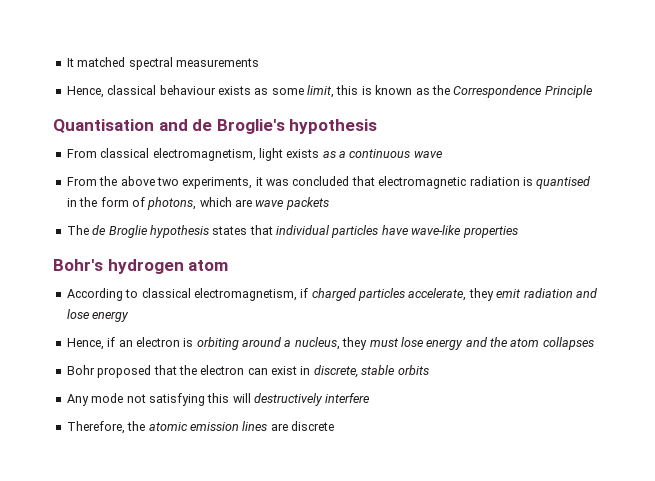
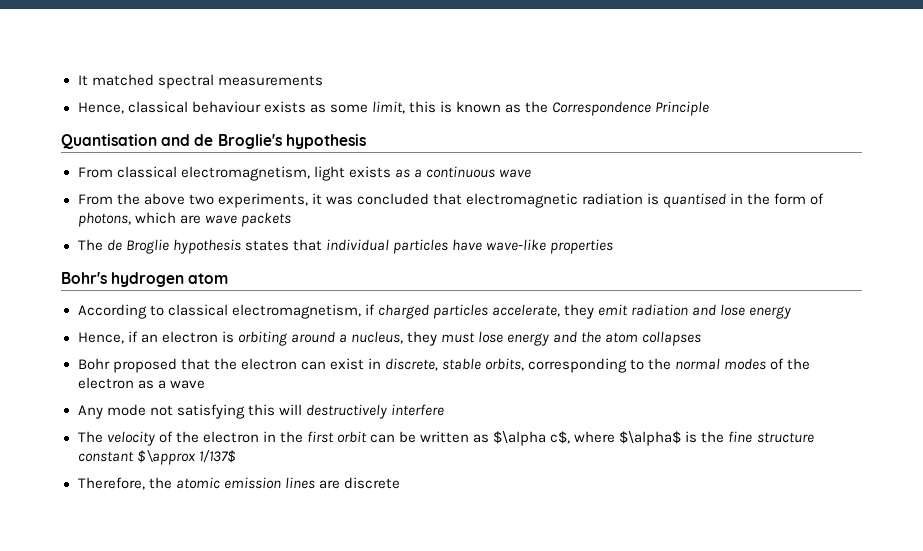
[397,365,429,375] orbits -> [485,358,811,373] [77,377,205,389] orbits, corresponding to the normal modes of the electron as a wave
(371, 398) none -> [77,431,814,446] [77,450,236,465] // The velocity of the electron in the first orbit can be written as $\alpha c$, where $\alpha$ is the fine structure constant $\approx 1/137$

